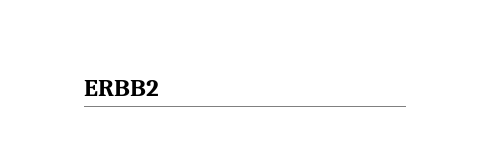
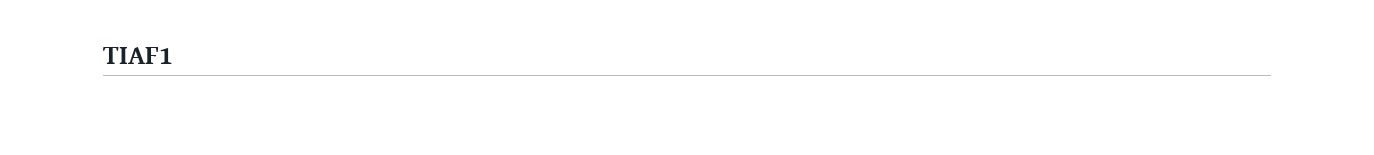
[84,80,159,96] ERBB2 -> [103,47,173,64] TIAF1

